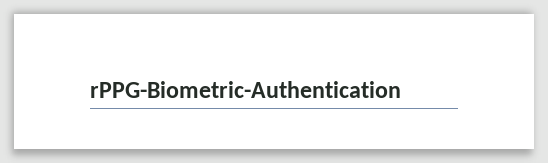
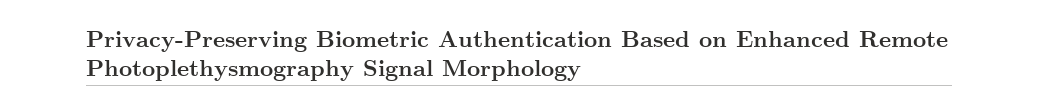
[90,81,401,98] rPPG-Biometric-Authentication -> [86,31,948,52] [86,60,581,81] Privacy-Preserving Biometric Authentication Based on Enhanced Remote Photoplethysmography Signal Morphology

